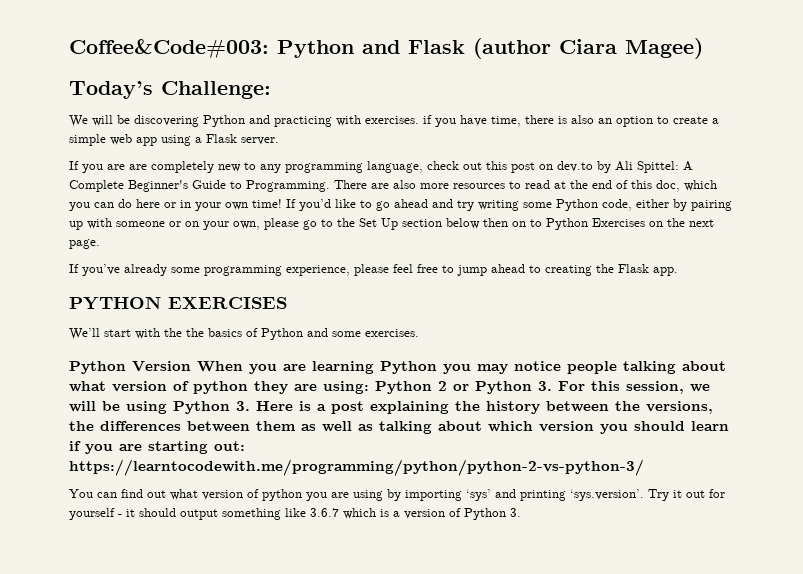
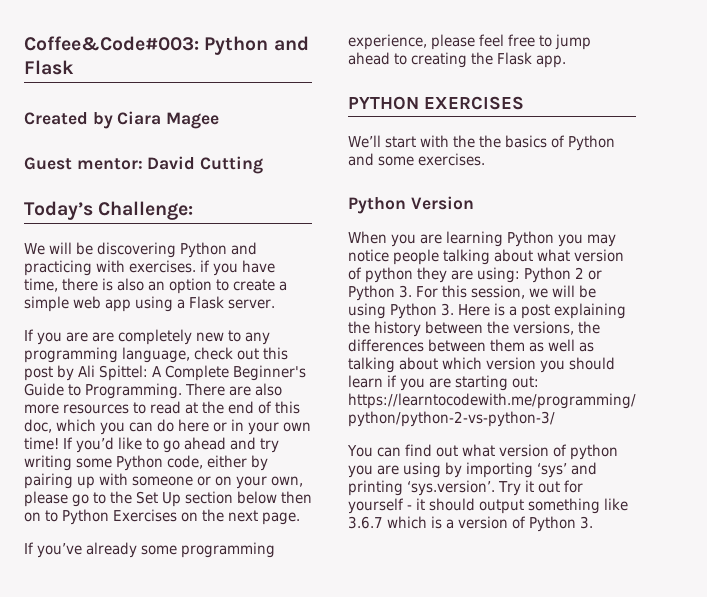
[473,38,703,59] (author Ciara Magee) -> [24,111,220,129] [24,156,264,174] // Created by Ciara Magee // Guest mentor: David Cutting
[539,161,593,172] on dev.to -> (53, 373) none
(191, 366) none -> (474, 203) //

